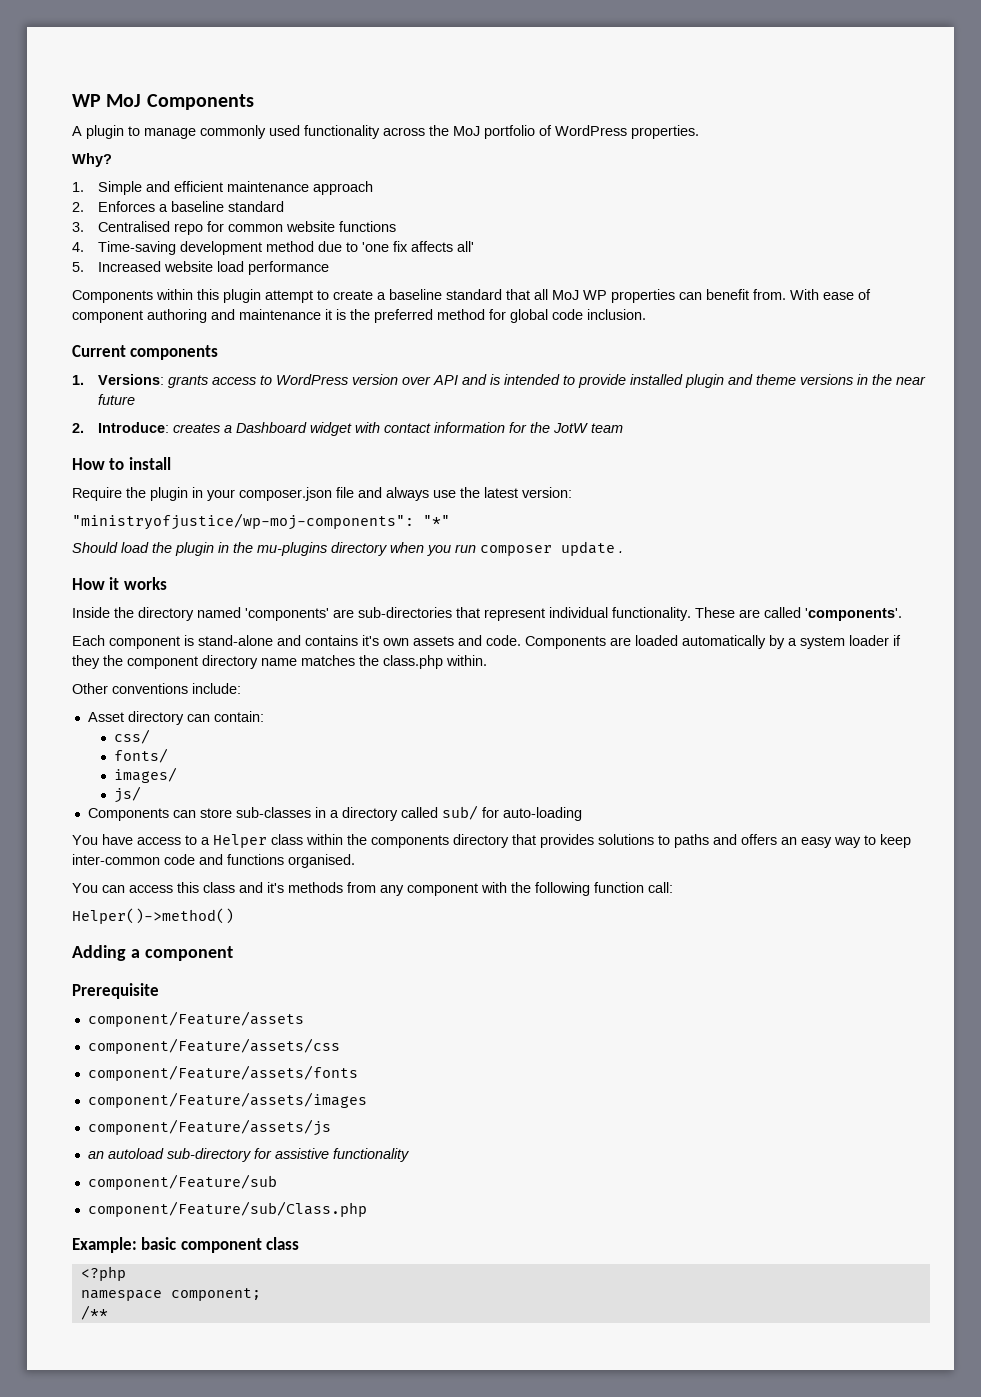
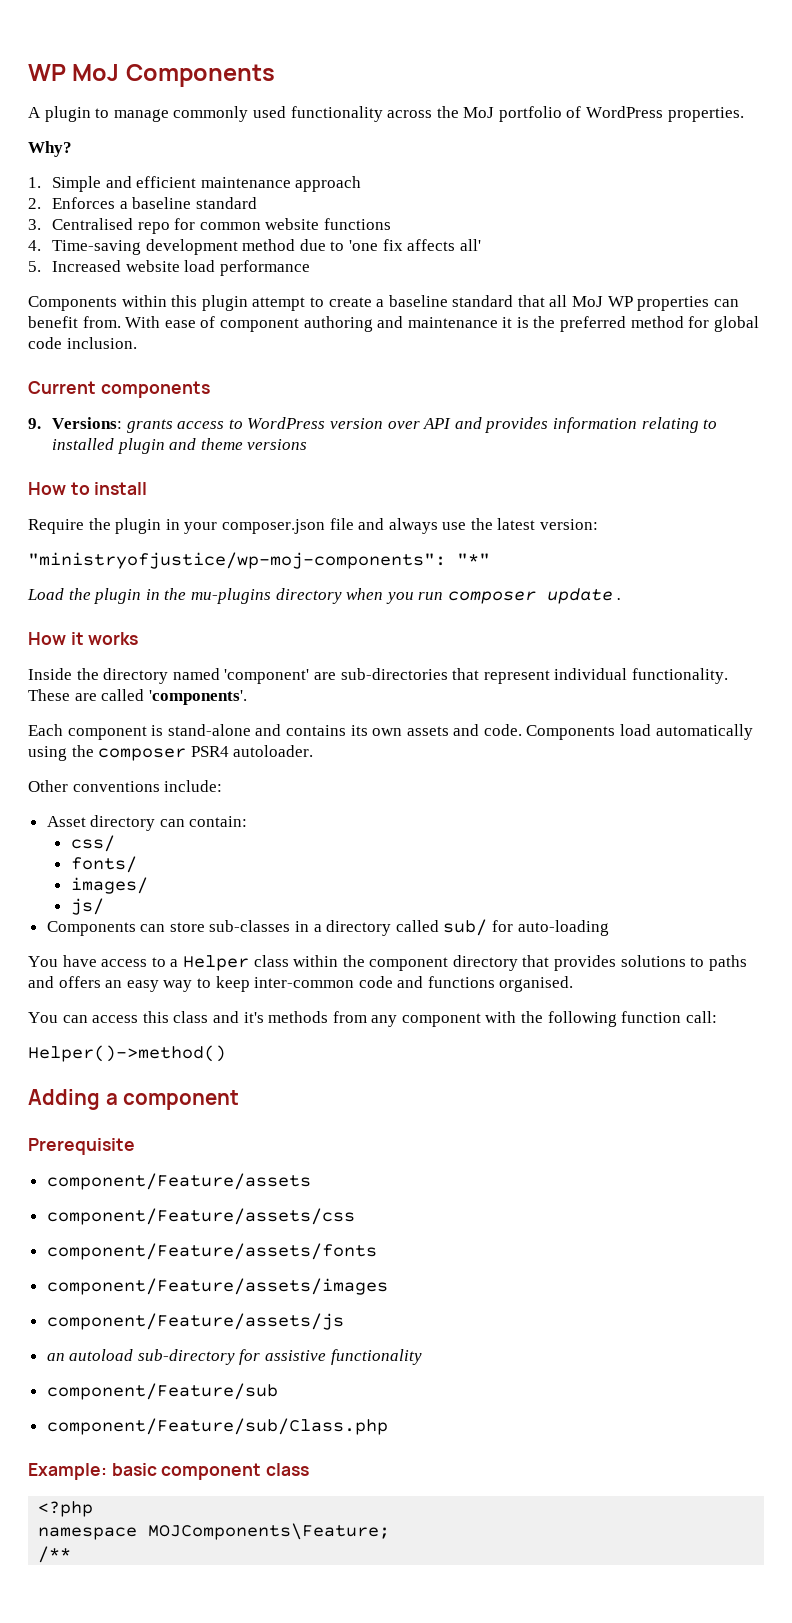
[72,375,84,385] 1. -> [28,418,41,429] 9.
[490,374,627,388] is intended to provide -> [485,417,718,433] provides information relating to
[857,374,927,385] [98,394,136,405] [72,422,624,436] in the near future // 2. Introduce: creates a Dashboard widget with contact information for the JotW team -> (308, 444) none
[72,542,149,553] Should load -> [27,588,64,600] Load
[245,608,329,621] 'components' -> [224,669,310,684] 'component'
[362,635,379,646] it's -> [350,725,368,736] its
[610,635,901,649] [72,655,487,669] are loaded automatically by a system loader if they the component directory name matches the class.php within. -> [620,724,753,740] [28,745,314,761] load automatically using the composer PSR4 autoloader.
[371,835,449,848] components -> [369,957,449,971] component
[170,1288,261,1301] component; -> [148,1523,391,1540] MOJComponents\Feature;

